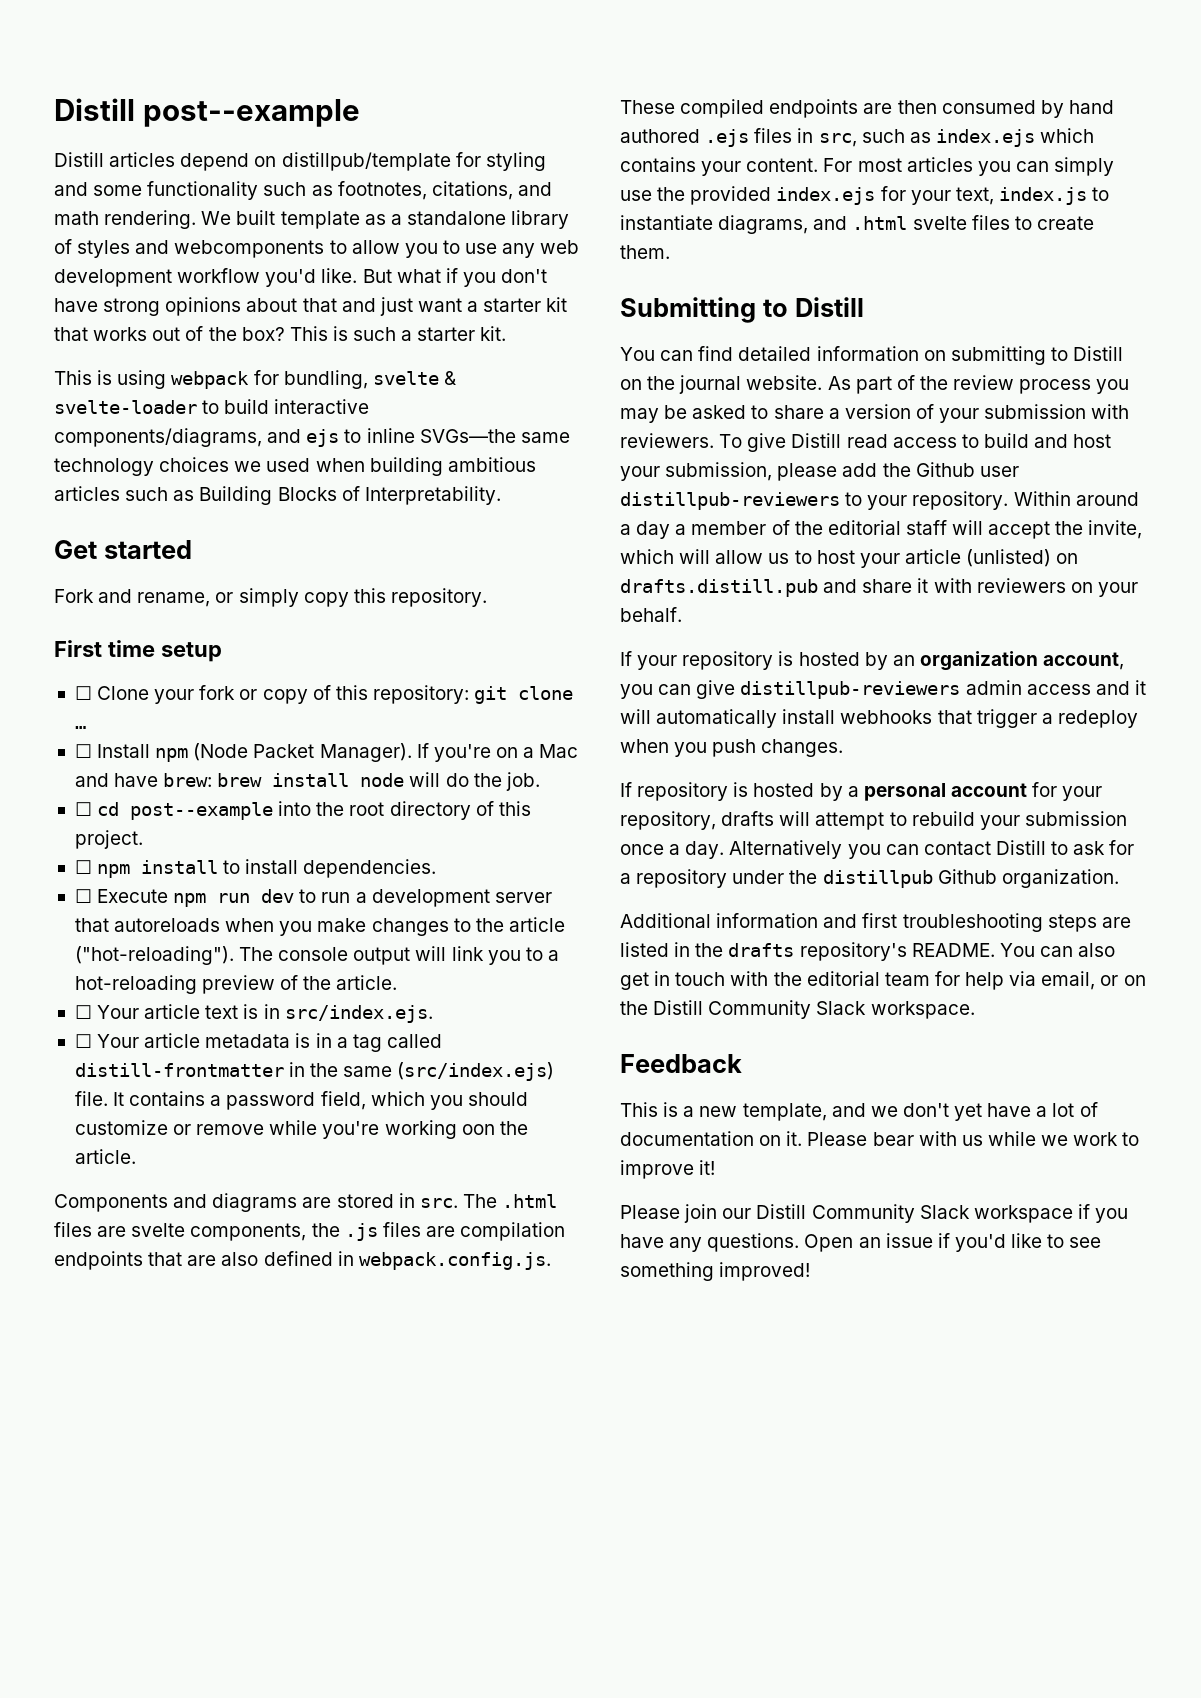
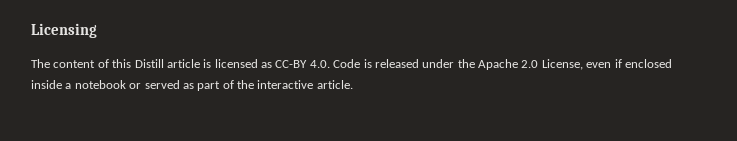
[54,98,360,127] [54,152,546,171] [54,181,552,200] [54,210,570,229] [54,239,580,258] [54,268,548,287] [54,297,568,316] [54,326,507,341] [54,370,456,389] [54,399,370,414] [54,428,570,447] [54,457,536,476] [54,486,501,505] [54,540,192,559] [54,588,487,607] [54,640,222,662] [74,685,574,704] [74,726,86,729] [74,743,579,762] [74,772,540,791] [74,801,531,820] [74,830,143,849] [74,859,437,878] [74,889,552,907] [74,917,565,936] [74,946,559,965] [74,975,398,994] [74,1004,433,1023] [74,1033,442,1052] [74,1062,555,1081] [74,1091,528,1110] [74,1120,528,1139] [74,1149,136,1164] [54,1193,558,1212] [54,1222,566,1241] [54,1251,551,1270] [620,99,1114,118] [620,128,1095,147] [620,157,1115,176] [620,186,1110,205] [620,215,1094,234] [620,245,670,259] [620,297,864,323] [620,346,1124,365] [620,375,1130,394] [620,404,1130,423] [620,433,1112,452] [620,462,1019,481] [620,491,1139,510] [620,520,1143,539] [620,549,1079,568] [620,578,1138,597] [620,607,682,622] [620,651,1125,671] [620,680,1146,699] [620,709,1138,728] [620,739,844,757] [620,782,1103,801] [620,811,1127,830] [620,840,1135,859] [620,869,1119,888] [620,913,1131,932] [620,942,1116,961] [620,971,1146,990] [620,1000,975,1019] [620,1054,742,1073] [620,1102,1098,1121] [620,1131,1140,1146] [620,1160,716,1179] [620,1204,1129,1223] [620,1233,1102,1252] [620,1262,811,1281] Distill post--example // Distill articles depend on distillpub/template for styling and some functionality such as footnotes, citations, and math rendering. We built template as a standalone library of styles and webcomponents to allow you to use any web development workflow you'd like. But what if you don't have strong opinions about that and just want a starter kit that works out of the box? This is such a starter kit. // This is using webpack for bundling, svelte & svelte-loader to build interactive components/diagrams, and ejs to inline SVGs—the same technology choices we used when building ambitious articles such as Building Blocks of Interpretability. // Get started // Fork and rename, or simply copy this repository. // First time setup // ☐ Clone your fork or copy of this repository: git clone … // ☐ Install npm (Node Packet Manager). If you're on a Mac and have brew: brew install node will do the job. // ☐ cd post--example into the root directory of this project. // ☐ npm install to install dependencies. // ☐ Execute npm run dev to run a development server that autoreloads when you make changes to the article ("hot-reloading"). The console output will link you to a hot-reloading preview of the article. // ☐ Your article text is in src/index.ejs. // ☐ Your article metadata is in a tag called distill-frontmatter in the same (src/index.ejs) file. It contains a password field, which you should customize or remove while you're working oon the article. // Components and diagrams are stored in src. The .html files are svelte components, the .js files are compilation endpoints that are also defined in webpack.config.js. These compiled endpoints are then consumed by hand authored .ejs files in src, such as index.ejs which contains your content. For most articles you can simply use the provided index.ejs for your text, index.js to instantiate diagrams, and .html svelte files to create them. // Submitting to Distill // You can find detailed information on submitting to Distill on the journal website. As part of the review process you may be asked to share a version of your submission with reviewers. To give Distill read access to build and host your submission, please add the Github user distillpub-reviewers to your repository. Within around a day a member of the editorial staff will accept the invite, which will allow us to host your article (unlisted) on drafts.distill.pub and share it with reviewers on your behalf. // If your repository is hosted by an organization account, you can give distillpub-reviewers admin access and it will automatically install webhooks that trigger a redeploy when you push changes. // If repository is hosted by a personal account for your repository, drafts will attempt to rebuild your submission once a day. Alternatively you can contact Distill to ask for a repository under the distillpub Github organization. // Additional information and first troubleshooting steps are listed in the drafts repository's README. You can also get in touch with the editorial team for help via email, or on the Distill Community Slack workspace. // Feedback // This is a new template, and we don't yet have a lot of documentation on it. Please bear with us while we work to improve it! // Please join our Distill Community Slack workspace if you have any questions. Open an issue if you'd like to see something improved! -> [31,23,97,38] [31,59,672,70] [31,80,353,91] Licensing // The content of this Distill article is licensed as CC-BY 4.0. Code is released under the Apache 2.0 License, even if enclosed inside a notebook or served as part of the interactive article.

